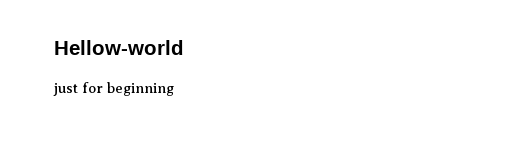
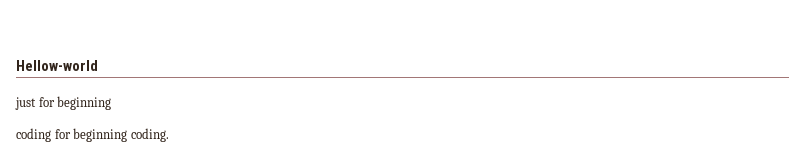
(174, 89) none -> [16,128,169,142] // coding for beginning coding.

